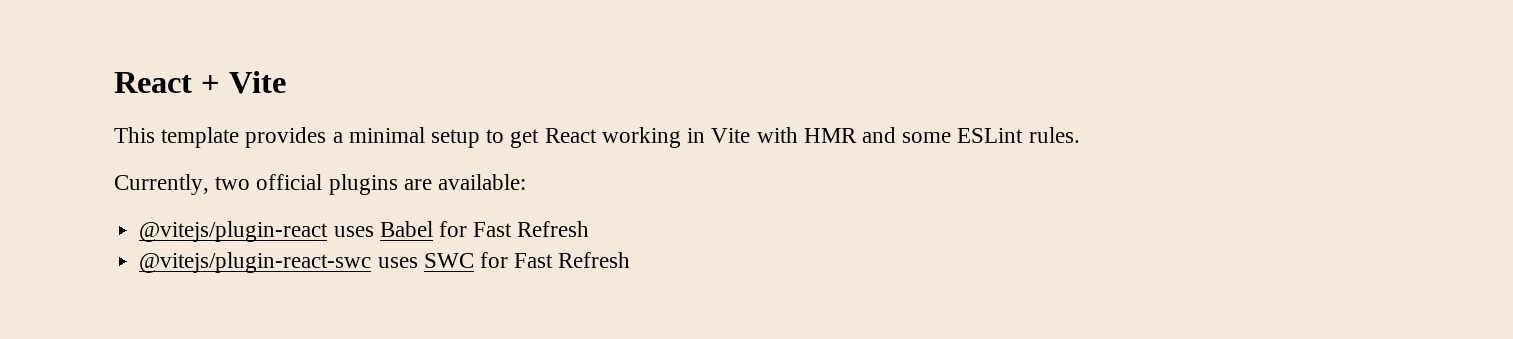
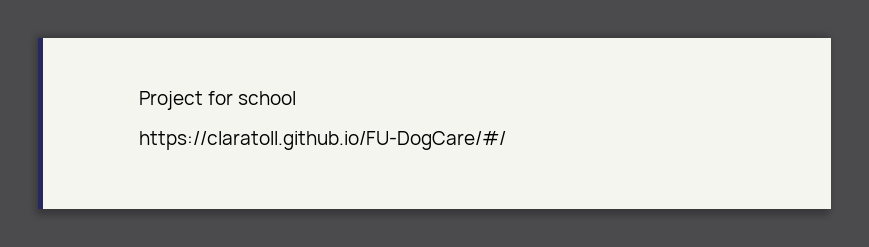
[114,71,286,94] [114,127,1080,148] [114,174,527,195] [139,221,590,242] [139,252,631,273] React + Vite // This template provides a minimal setup to get React working in Vite with HMR and some ESLint rules. // Currently, two official plugins are available: // @vitejs/plugin-react uses Babel for Fast Refresh // @vitejs/plugin-react-swc uses SWC for Fast Refresh -> [139,91,297,110] [139,131,506,150] Project for school // https://claratoll.github.io/FU-DogCare/#/

